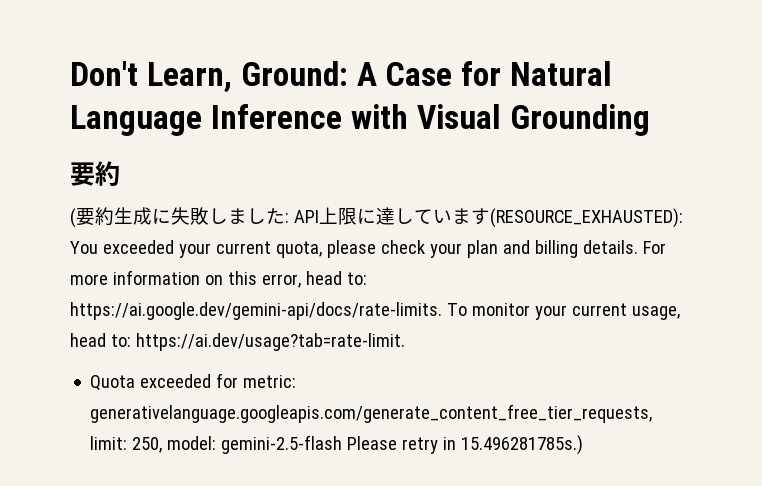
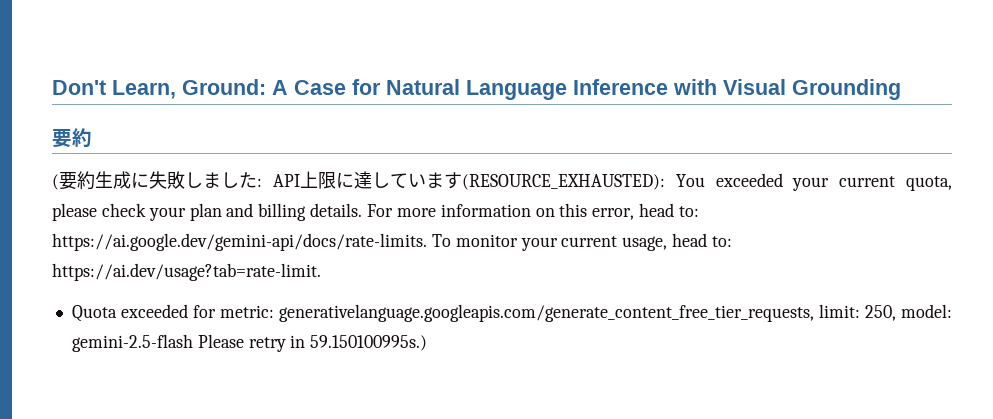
[461,435,584,455] 15.496281785s.) -> [310,335,428,351] 59.150100995s.)

